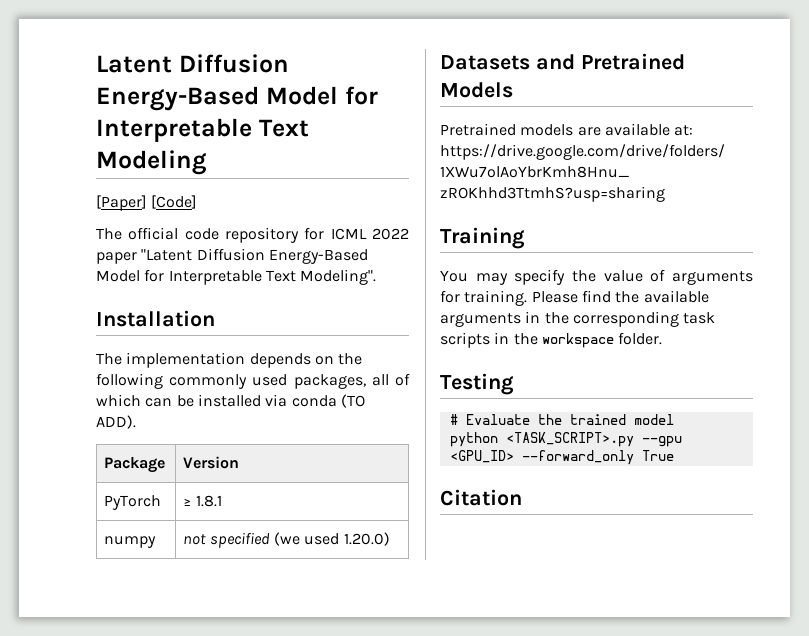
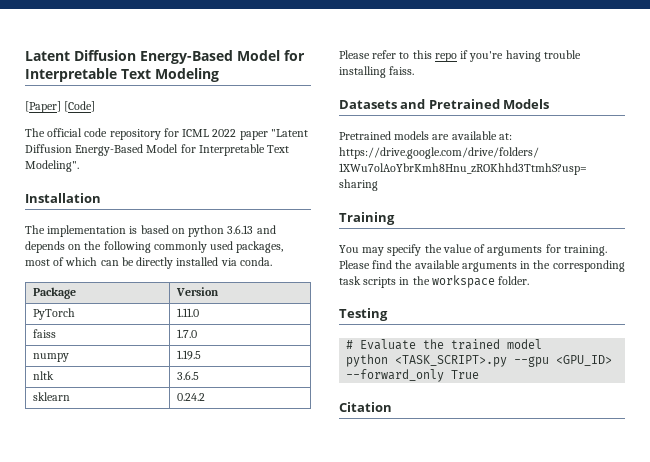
(246, 360) none -> [129,225,276,237] is based on python 3.6.13 and
[371,374,389,386] all -> [25,259,50,266] most
(194, 401) none -> [136,257,174,269] directly
[291,394,365,408] [96,415,136,429] conda (TO ADD). -> [239,257,272,266] conda.
[183,495,222,507] [104,536,157,548] [183,532,390,548] ≥ 1.8.1 // numpy | not specified (we used 1.20.0) -> [177,308,200,317] [33,329,57,338] [177,329,198,338] [33,353,70,362] [177,350,202,360] [33,371,55,380] [177,371,200,380] [33,392,71,401] [177,393,206,401] [339,50,581,62] [339,66,415,78] 1.11.0 // faiss | 1.7.0 // numpy | 1.19.5 // nltk | 3.6.5 // sklearn | 0.24.2 // Please refer to this repo if you're having trouble installing faiss.

